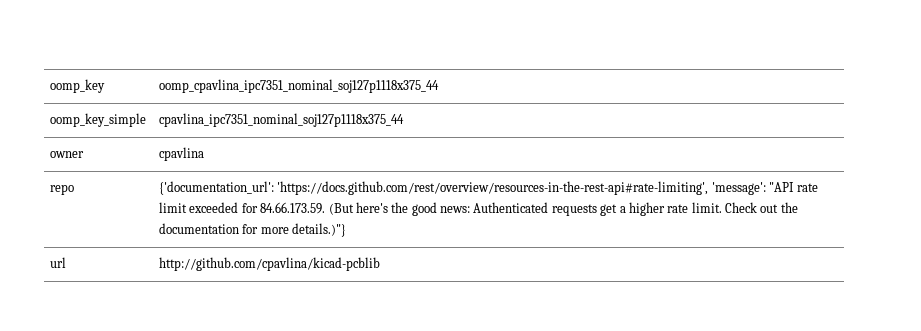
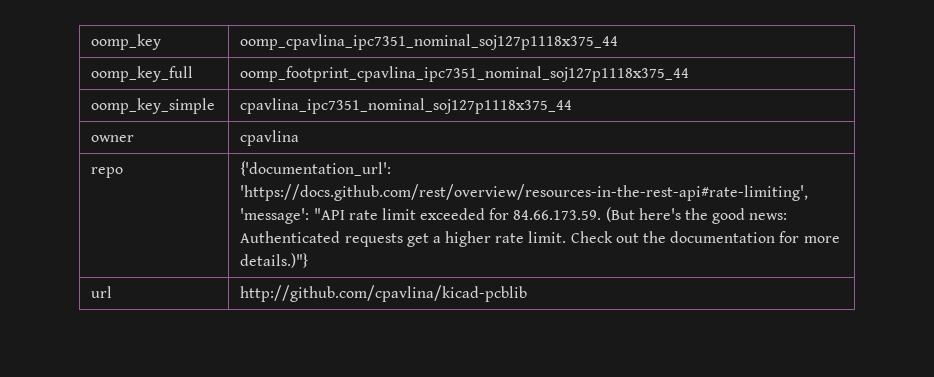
(440, 86) none -> [91,66,194,82] [240,66,690,82] // oomp_key_full | oomp_footprint_cpavlina_ipc7351_nominal_soj127p1118x375_44

